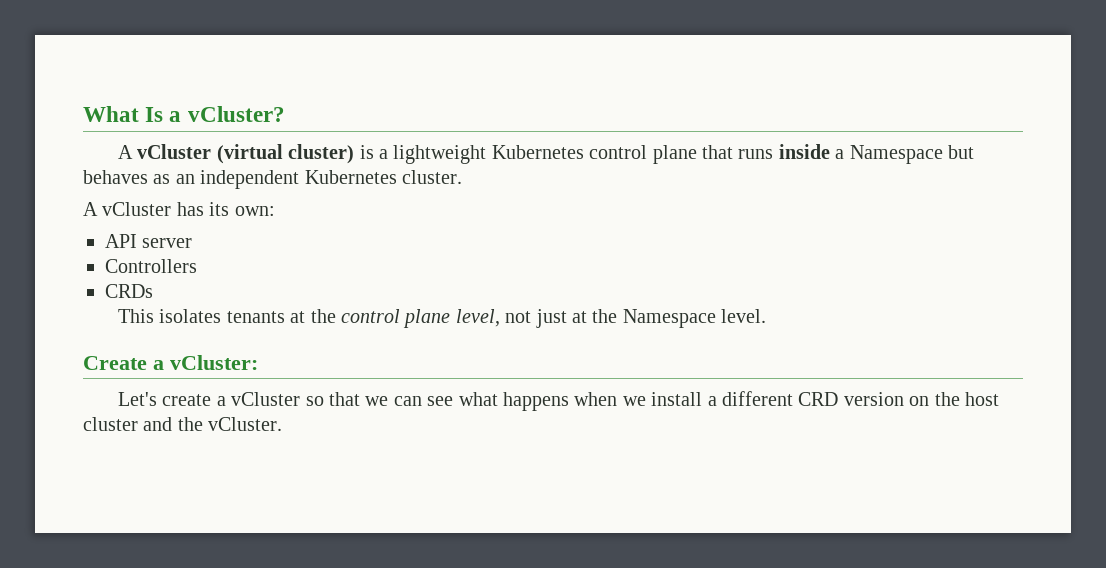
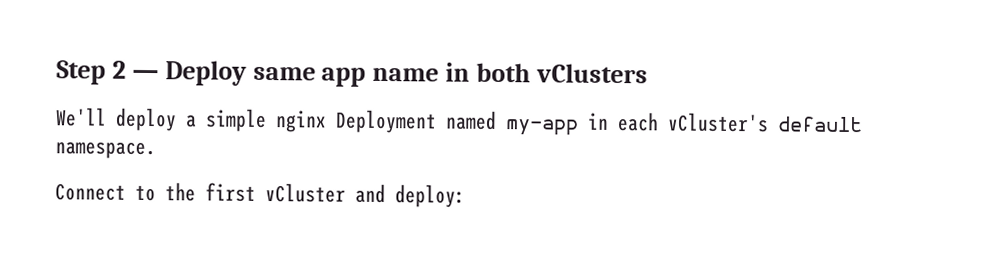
[83,106,285,122] [118,144,975,164] [83,170,462,189] [83,202,275,216] [105,234,193,248] [105,259,197,273] [105,284,153,298] [118,309,767,328] [83,355,258,370] [118,391,1000,411] [83,417,283,431] What Is a vCluster? // A vCluster (virtual cluster) is a lightweight Kubernetes control plane that runs inside a Namespace but behaves as an independent Kubernetes cluster. // A vCluster has its own: // API server // Controllers // CRDs // This isolates tenants at the control plane level, not just at the Namespace level. // Create a vCluster: // Let's create a vCluster so that we can see what happens when we install a different CRD version on the host cluster and the vCluster. -> [56,60,648,87] [55,107,863,136] [55,141,156,160] [55,182,466,208] Step 2 — Deploy same app name in both vClusters // We'll deploy a simple nginx Deployment named my-app in each vCluster's default namespace. // Connect to the first vCluster and deploy:

